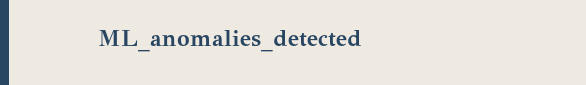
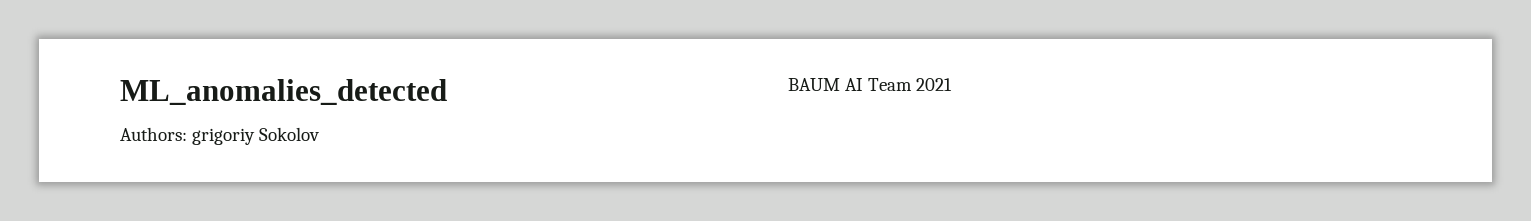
(362, 41) none -> [120,127,321,145] [788,78,953,91] // Authors: grigoriy Sokolov // BAUM AI Team 2021

